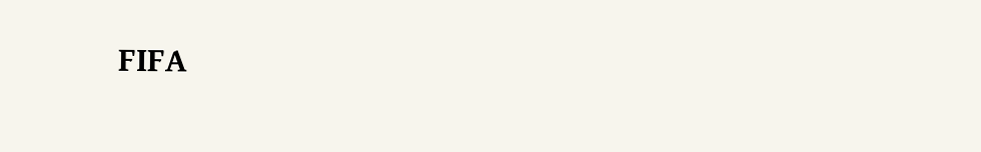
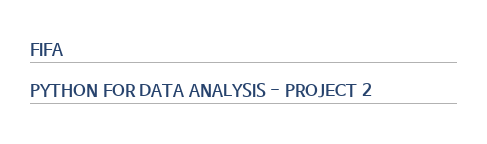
(188, 60) none -> [30,83,372,98] // PYTHON FOR DATA ANALYSIS - PROJECT 2

